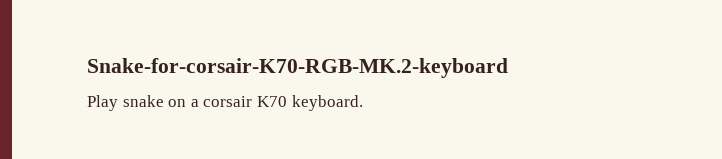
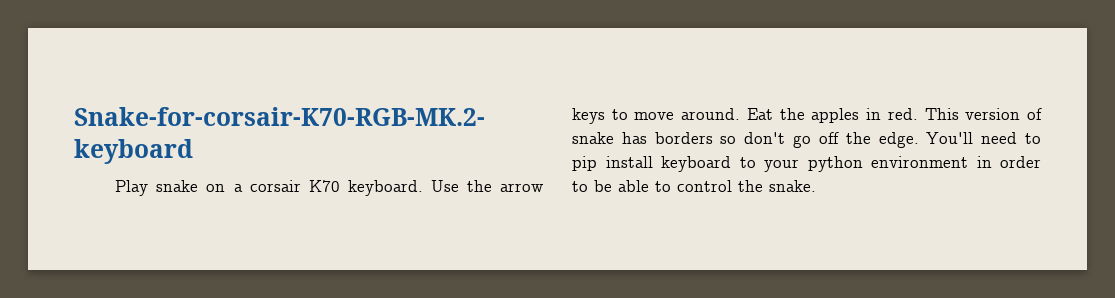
(363, 103) none -> [430,180,544,192] [572,108,1042,124] [572,132,1041,148] [572,156,1041,172] [572,180,816,192] Use the arrow keys to move around. Eat the apples in red. This version of snake has borders so don't go off the edge. You'll need to pip install keyboard to your python environment in order to be able to control the snake.

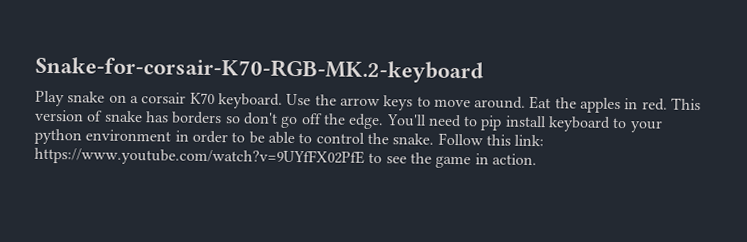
(816, 186) none -> [437,132,545,147] [34,146,537,169] Follow this link: https://www.youtube.com/watch?v=9UYfFX02PfE to see the game in action.

